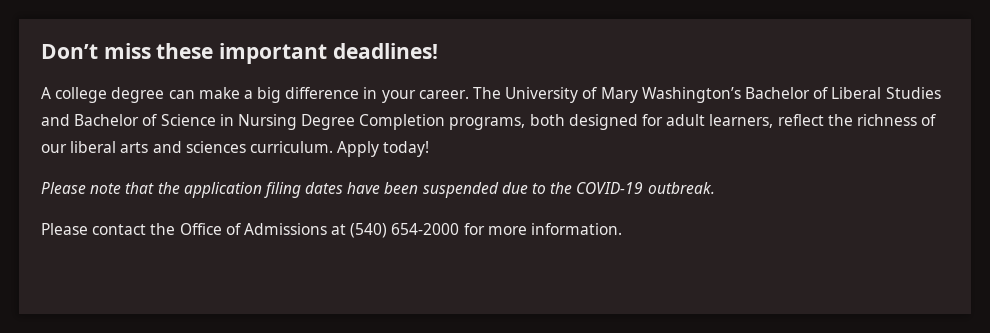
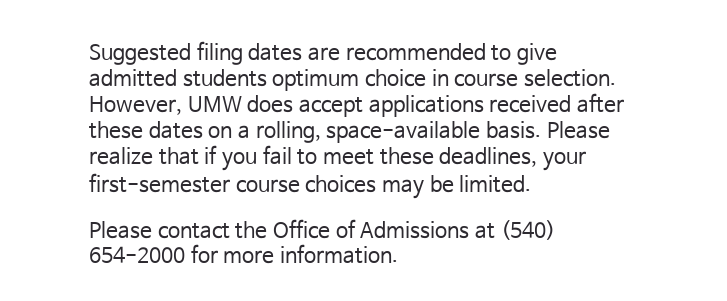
[41,43,438,64] [41,87,941,103] [41,114,937,130] [41,141,430,157] [41,182,715,198] Don’t miss these important deadlines! // A college degree can make a big difference in your career. The University of Mary Washington’s Bachelor of Liberal Studies and Bachelor of Science in Nursing Degree Completion programs, both designed for adult learners, reflect the richness of our liberal arts and sciences curriculum. Apply today! // Please note that the application filing dates have been suspended due to the COVID-19 outbreak. -> [89,41,557,65] [89,69,617,91] [89,93,624,117] [89,121,610,143] [89,145,586,171] [89,173,532,199] Suggested filing dates are recommended to give admitted students optimum choice in course selection. However, UMW does accept applications received after these dates on a rolling, space-available basis. Please realize that if you fail to meet these deadlines, your first-semester course choices may be limited.

